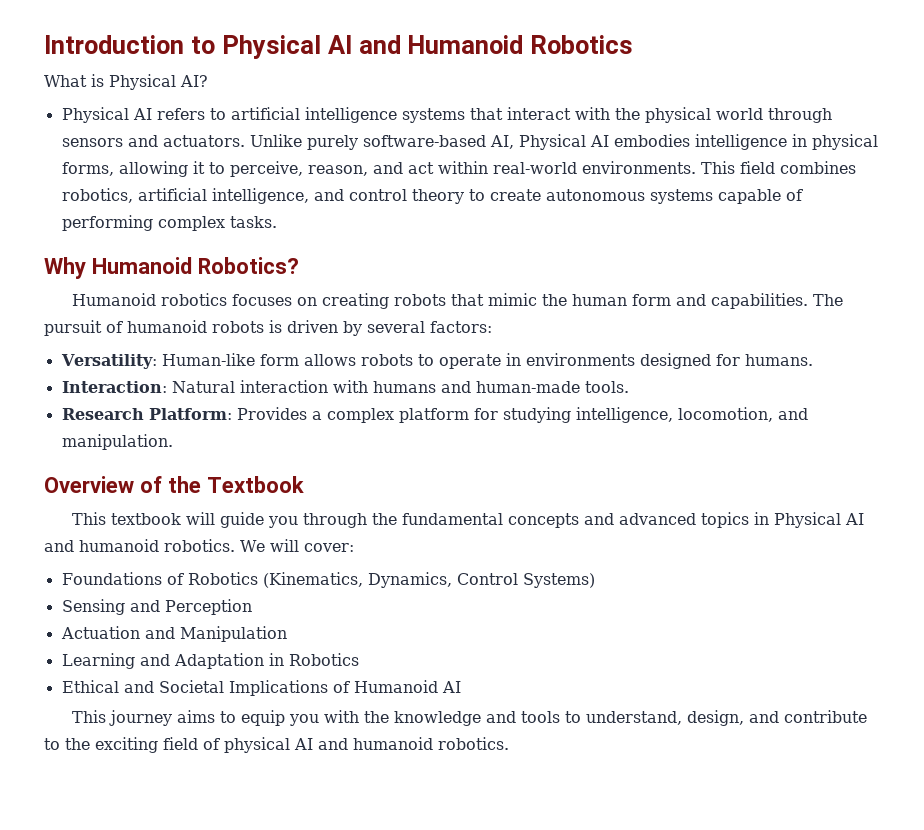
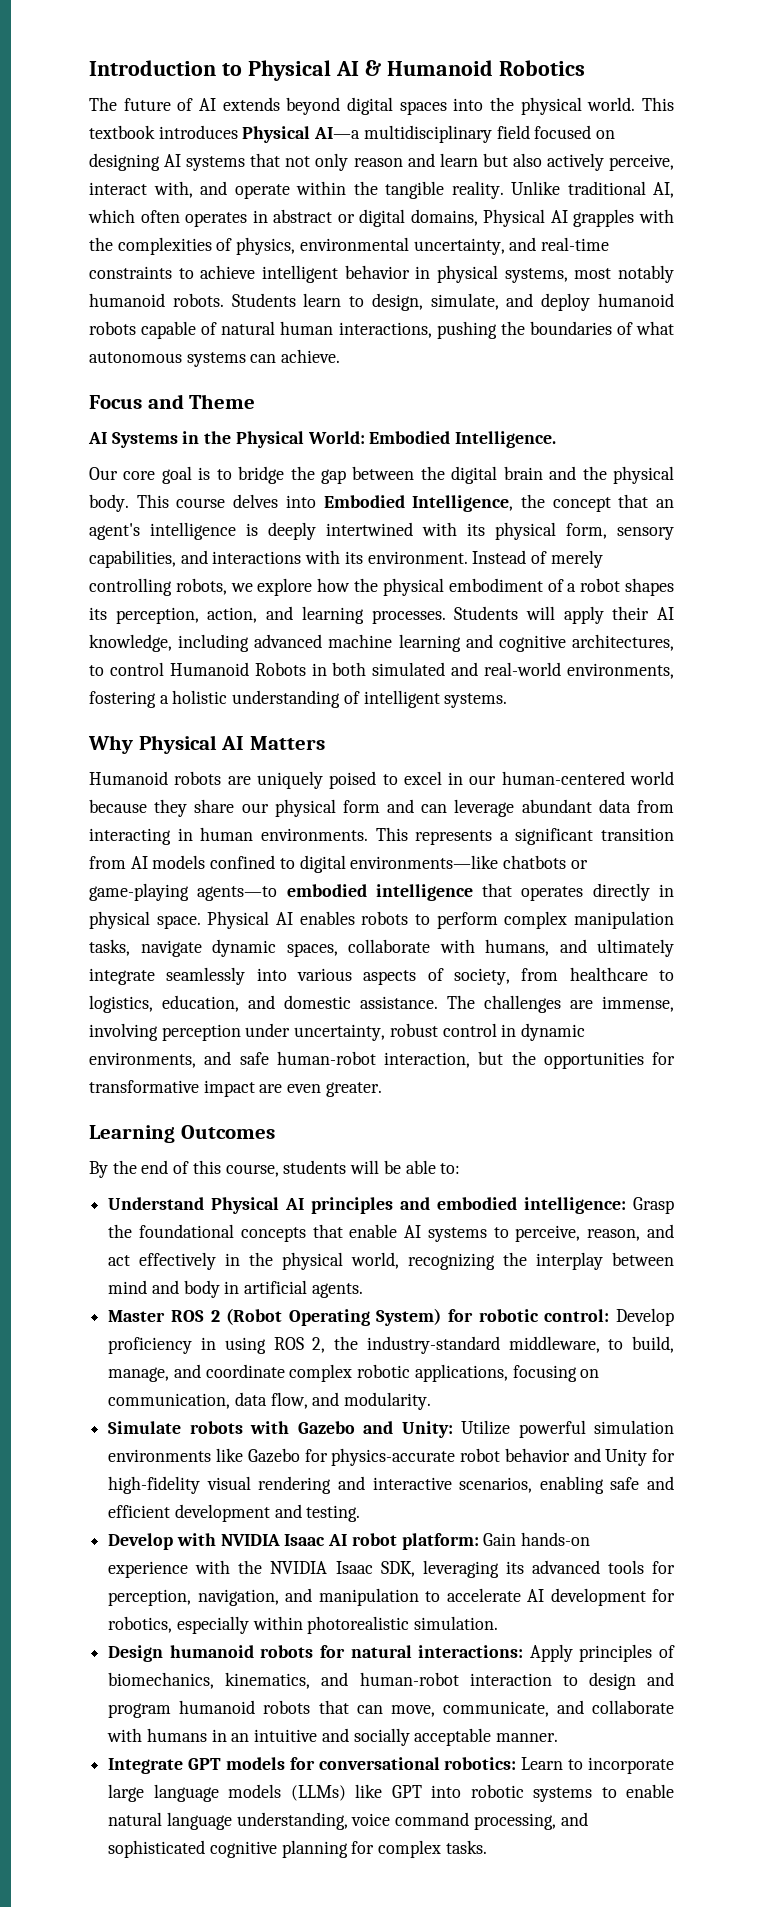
[358,35,401,54] and -> [364,60,381,76] &
[44,74,208,90] [61,107,832,123] [61,134,878,150] [61,161,205,177] What is Physical AI? // Physical AI refers to artificial intelligence systems that interact with the physical world through sensors and actuators. Unlike purely software-based AI, Physical AI embodies intelligence in physical forms, allowing it -> [89,97,674,115] [89,125,616,143] [89,153,674,171] [89,181,674,199] [88,209,674,227] [89,237,610,255] [89,265,674,283] [89,293,674,311] [89,321,675,339] [89,349,341,367] [89,394,256,409] [88,431,557,448] [89,466,675,484] [89,494,674,512] [89,522,674,540] [89,550,603,568] [89,578,674,596] [89,606,674,624] [89,634,675,652] [89,662,675,679] [89,690,508,708] [88,735,325,754] [89,771,674,789] [89,799,674,817] [89,827,674,845] [89,855,588,873] [89,883,674,901] [89,911,674,929] [89,939,674,957] [89,967,674,985] [89,995,674,1013] [89,1023,586,1041] [89,1051,675,1069] [89,1080,382,1097] [89,1125,275,1143] [89,1160,461,1178] [108,1197,675,1214] [108,1224,487,1242] The future of AI extends beyond digital spaces into the physical world. This textbook introduces Physical AI—a multidisciplinary field focused on designing AI systems that not only reason and learn but also actively perceive, interact with, and operate within the tangible reality. Unlike traditional AI, which often operates in abstract or digital domains, Physical AI grapples with the complexities of physics, environmental uncertainty, and real-time constraints to achieve intelligent behavior in physical systems, most notably humanoid robots. Students learn to design, simulate, and deploy humanoid robots capable of natural human interactions, pushing the boundaries of what autonomous systems can achieve. // Focus and Theme // AI Systems in the Physical World: Embodied Intelligence. // Our core goal is to bridge the gap between the digital brain and the physical body. This course delves into Embodied Intelligence, the concept that an agent's intelligence is deeply intertwined with its physical form, sensory capabilities, and interactions with its environment. Instead of merely controlling robots, we explore how the physical embodiment of a robot shapes its perception, action, and learning processes. Students will apply their AI knowledge, including advanced machine learning and cognitive architectures, to control Humanoid Robots in both simulated and real-world environments, fostering a holistic understanding of intelligent systems. // Why Physical AI Matters // Humanoid robots are uniquely poised to excel in our human-centered world because they share our physical form and can leverage abundant data from interacting in human environments. This represents a significant transition from AI models confined to digital environments—like chatbots or game-playing agents—to embodied intelligence that operates directly in physical space. Physical AI enables robots to perform complex manipulation tasks, navigate dynamic spaces, collaborate with humans, and ultimately integrate seamlessly into various aspects of society, from healthcare to logistics, education, and domestic assistance. The challenges are immense, involving perception under uncertainty, robust control in dynamic environments, and safe human-robot interaction, but the opportunities for transformative impact are even greater. // Learning Outcomes // By the end of this course, students will be able to: // Understand Physical AI principles and embodied intelligence: Grasp the foundational concepts that enable AI systems
[437,161,856,174] [61,188,803,204] [61,215,277,231] [44,257,299,279] [72,293,844,309] [44,320,492,336] [60,353,813,369] [61,380,629,393] [61,407,808,423] [61,434,173,450] [44,476,304,493] [72,512,865,528] [44,539,354,552] [61,572,595,588] [61,599,252,615] [60,626,287,642] [61,653,359,669] [61,680,461,696] [72,710,868,726] [44,737,509,753] within real-world environments. This field combines robotics, artificial intelligence, and control theory to create autonomous systems capable of performing complex tasks. // Why Humanoid Robotics? // Humanoid robotics focuses on creating robots that mimic the human form and capabilities. The pursuit of humanoid robots is driven by several factors: // Versatility: Human-like form allows robots to operate in environments designed for humans. // Interaction: Natural interaction with humans and human-made tools. // Research Platform: Provides a complex platform for studying intelligence, locomotion, and manipulation. // Overview of the Textbook // This textbook will guide you through the fundamental concepts and advanced topics in Physical AI and humanoid robotics. We will cover: // Foundations of Robotics (Kinematics, Dynamics, Control Systems) // Sensing and Perception // Actuation and Manipulation // Learning and Adaptation in Robotics // Ethical and Societal Implications of Humanoid AI // This journey aims to equip you with the knowledge and tools to understand, design, and contribute to the exciting field of physical AI and humanoid robotics. -> [139,1252,674,1270] [108,1280,363,1298] [108,1308,675,1326] [108,1336,674,1354] [108,1364,600,1382] [108,1392,432,1410] [108,1420,674,1438] [108,1448,675,1466] [108,1476,674,1494] [108,1504,361,1522] [108,1532,591,1550] [108,1560,675,1578] [108,1588,675,1606] [108,1616,499,1634] [108,1644,675,1662] [108,1672,674,1690] [108,1700,674,1718] [107,1728,559,1746] [108,1757,674,1774] [108,1784,675,1802] [108,1812,588,1830] [108,1840,487,1858] effectively in the physical world, recognizing the interplay between mind and body in artificial agents. // Master ROS 2 (Robot Operating System) for robotic control: Develop proficiency in using ROS 2, the industry-standard middleware, to build, manage, and coordinate complex robotic applications, focusing on communication, data flow, and modularity. // Simulate robots with Gazebo and Unity: Utilize powerful simulation environments like Gazebo for physics-accurate robot behavior and Unity for high-fidelity visual rendering and interactive scenarios, enabling safe and efficient development and testing. // Develop with NVIDIA Isaac AI robot platform: Gain hands-on experience with the NVIDIA Isaac SDK, leveraging its advanced tools for perception, navigation, and manipulation to accelerate AI development for robotics, especially within photorealistic simulation. // Design humanoid robots for natural interactions: Apply principles of biomechanics, kinematics, and human-robot interaction to design and program humanoid robots that can move, communicate, and collaborate with humans in an intuitive and socially acceptable manner. // Integrate GPT models for conversational robotics: Learn to incorporate large language models (LLMs) like GPT into robotic systems to enable natural language understanding, voice command processing, and sophisticated cognitive planning for complex tasks.

